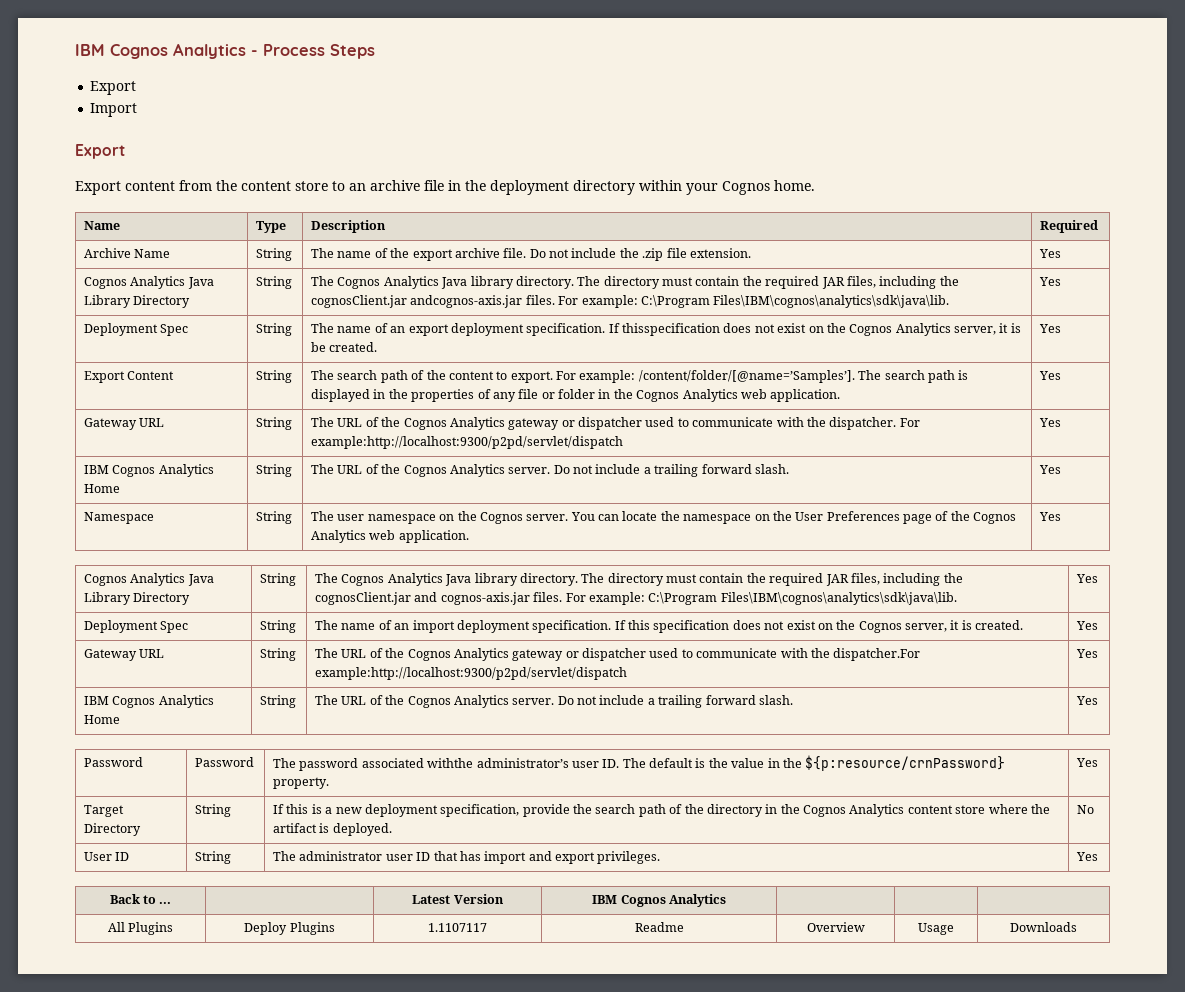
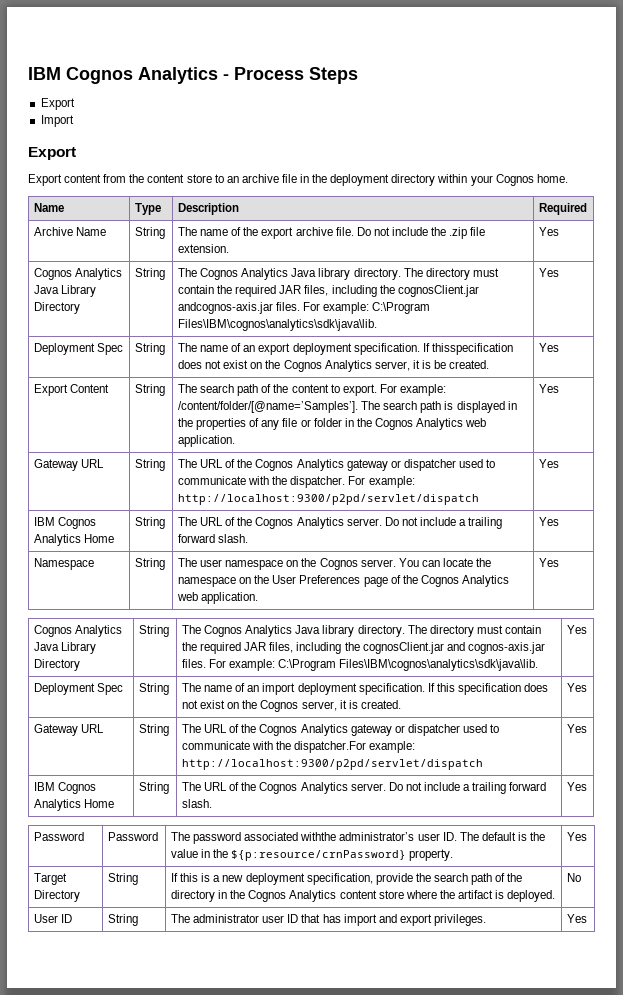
[311,436,624,449] example:http://localhost:9300/p2pd/servlet/dispatch -> [368,476,415,488] [177,494,479,505] example: http://localhost:9300/p2pd/servlet/dispatch
[315,667,628,680] example:http://localhost:9300/p2pd/servlet/dispatch -> [369,741,416,753] [181,759,483,770] example: http://localhost:9300/p2pd/servlet/dispatch
[109,894,172,904] [412,894,504,904] [592,894,726,907] [107,922,174,935] [244,922,335,935] [428,923,487,932] [634,922,684,932] [806,922,865,932] [918,923,954,935] [1010,922,1077,932] // Back to ... | | Latest Version | IBM Cognos Analytics | | | // All Plugins | Deploy Plugins | 1.1107117 | Readme | Overview | Usage | Downloads -> (587, 918) none

